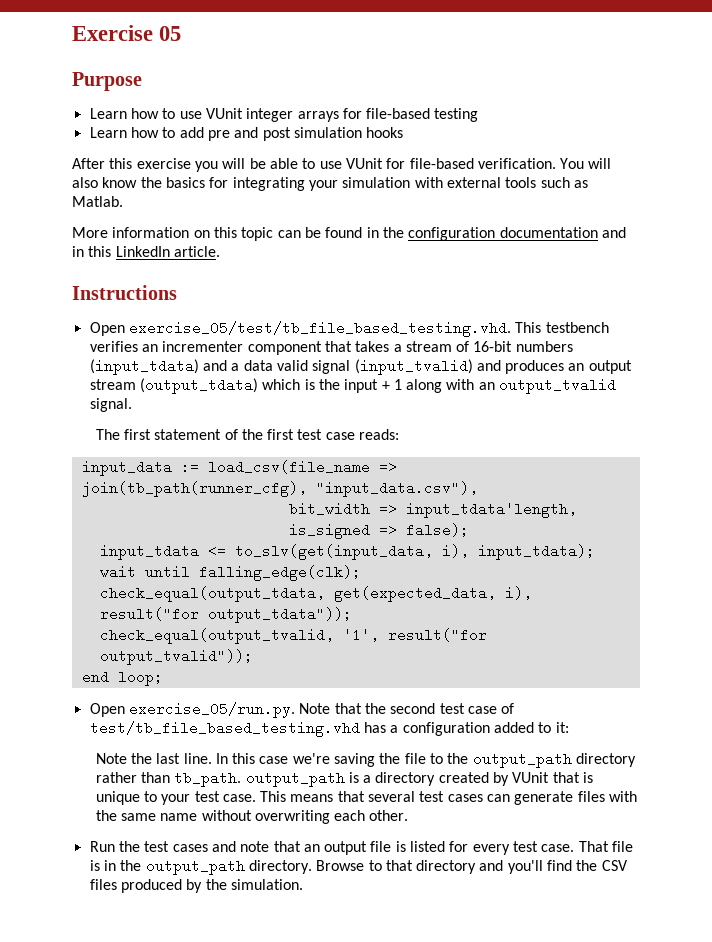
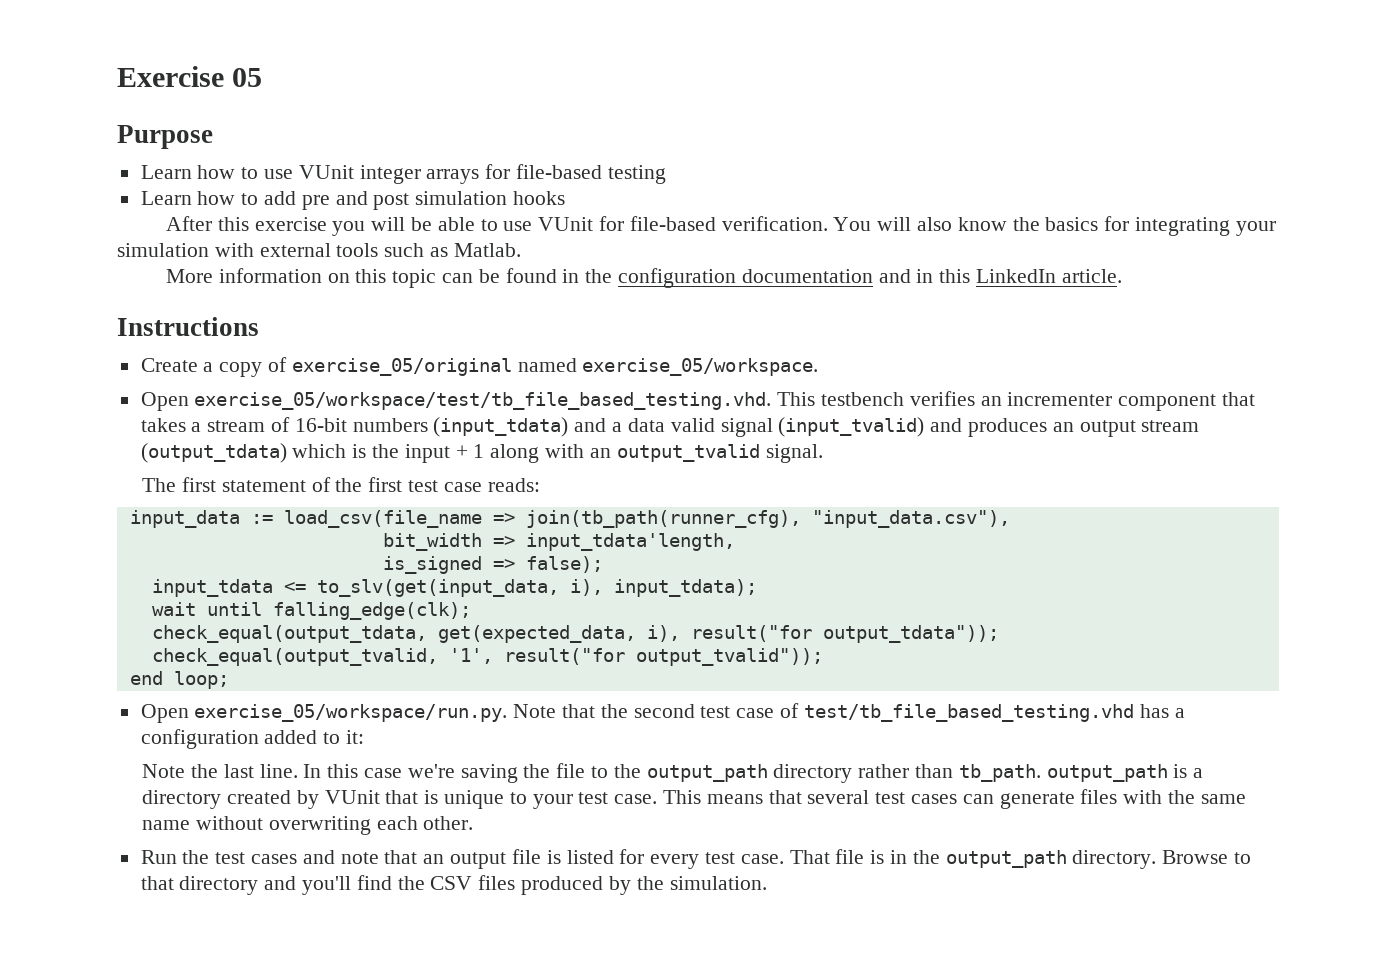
[89,321,511,337] // Open exercise_05/test/tb_file_based_testing.vhd. -> [140,357,819,377] [140,392,772,411] // Create a copy of exercise_05/original named exercise_05/workspace. // Open exercise_05/workspace/test/tb_file_based_testing.vhd.
[128,702,295,718] exercise_05/run.py. -> [194,704,508,722] exercise_05/workspace/run.py.

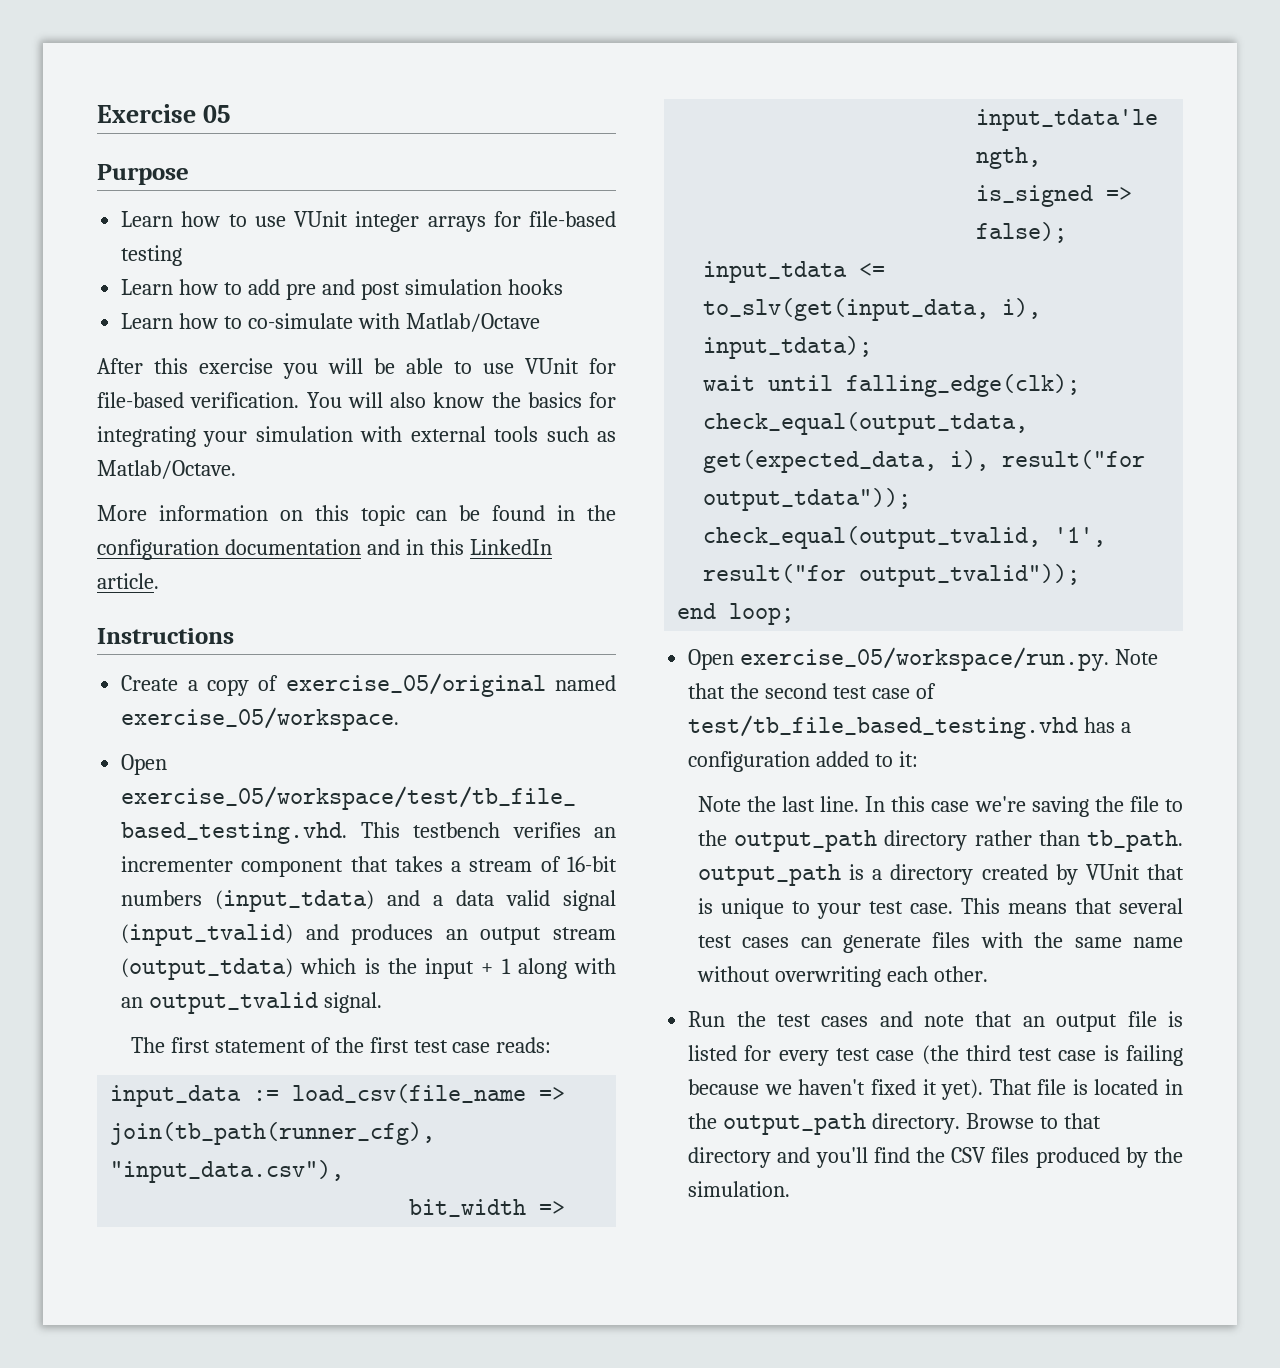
(566, 198) none -> [121,313,540,332] // Learn how to co-simulate with Matlab/Octave
[453,243,521,257] Matlab. -> [97,460,236,479] Matlab/Octave.
[740,854,784,864] case. -> [876,1045,1184,1066] [688,1079,984,1100] case (the third test case is failing because we haven't fixed it yet).
(885, 857) none -> [1094,1079,1159,1095] located

